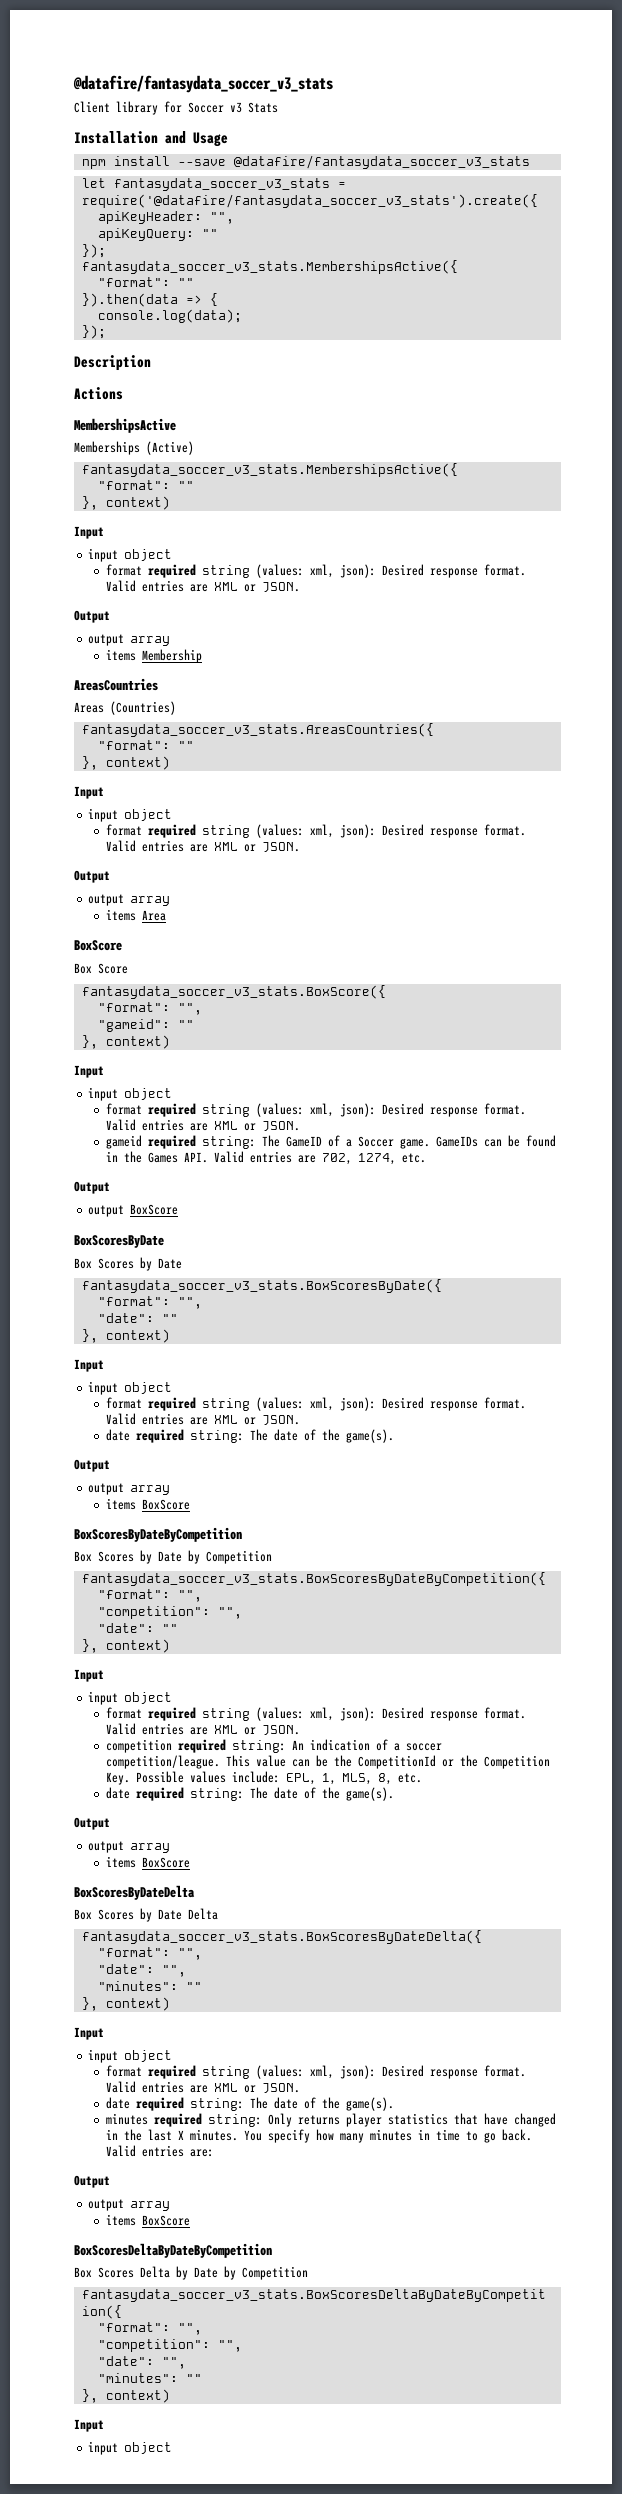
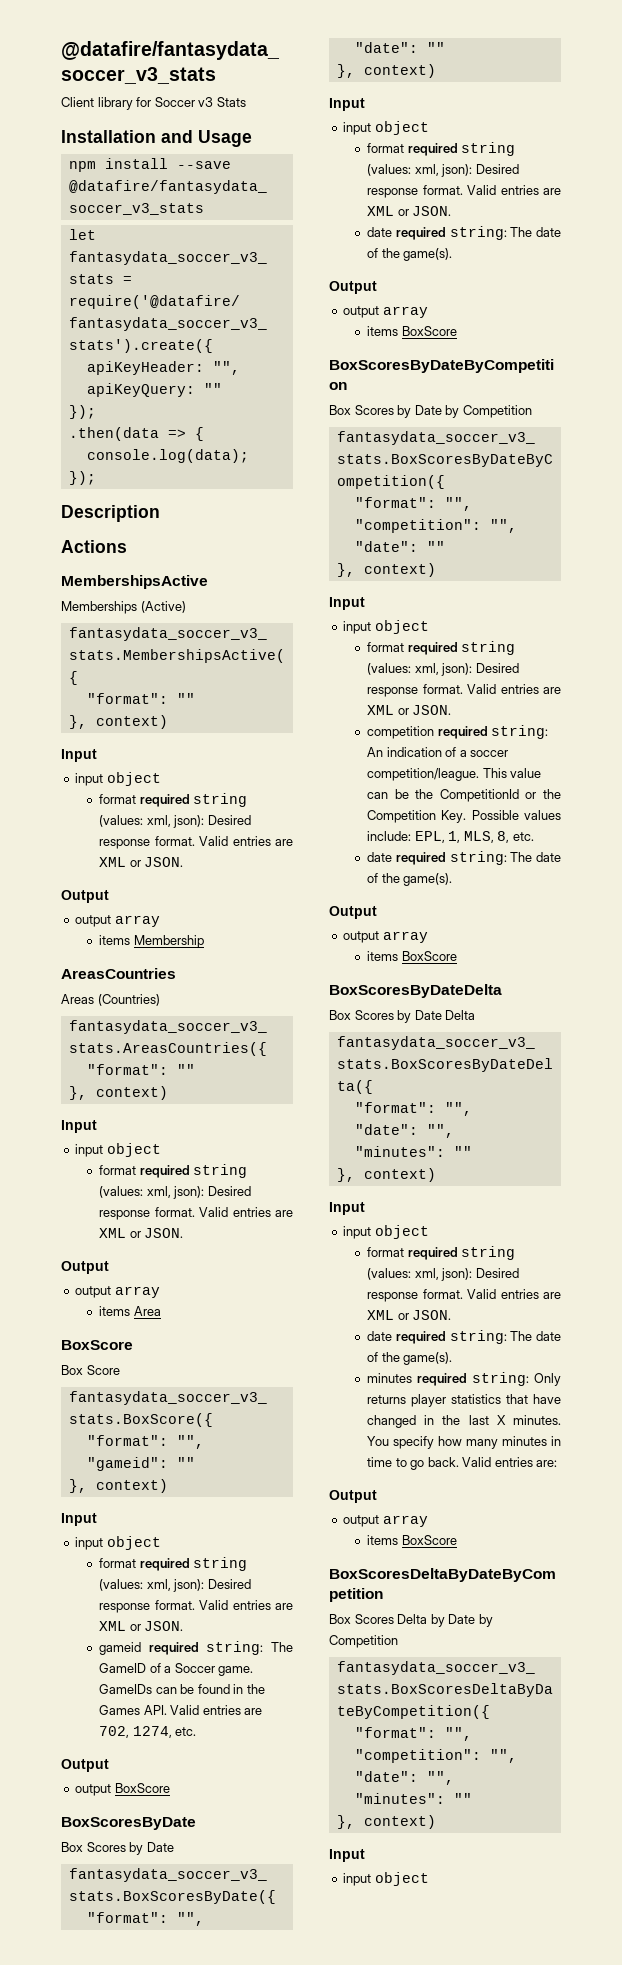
[81,260,458,274] [97,277,194,287] [81,293,178,307] fantasydata_soccer_v3_stats.MembershipsActive({ // "format": "" // }).then(data -> [68,427,159,441] .then(data

